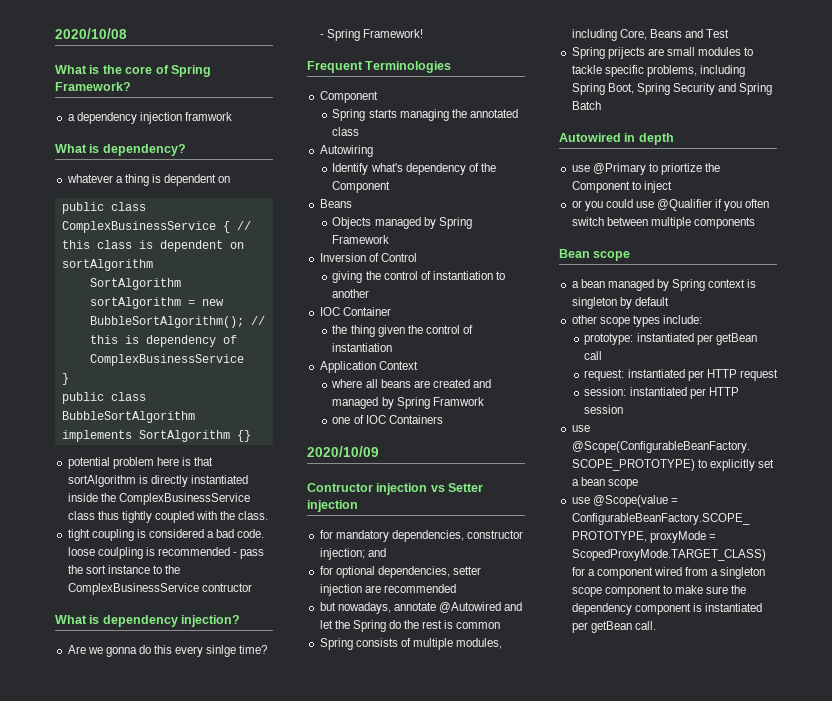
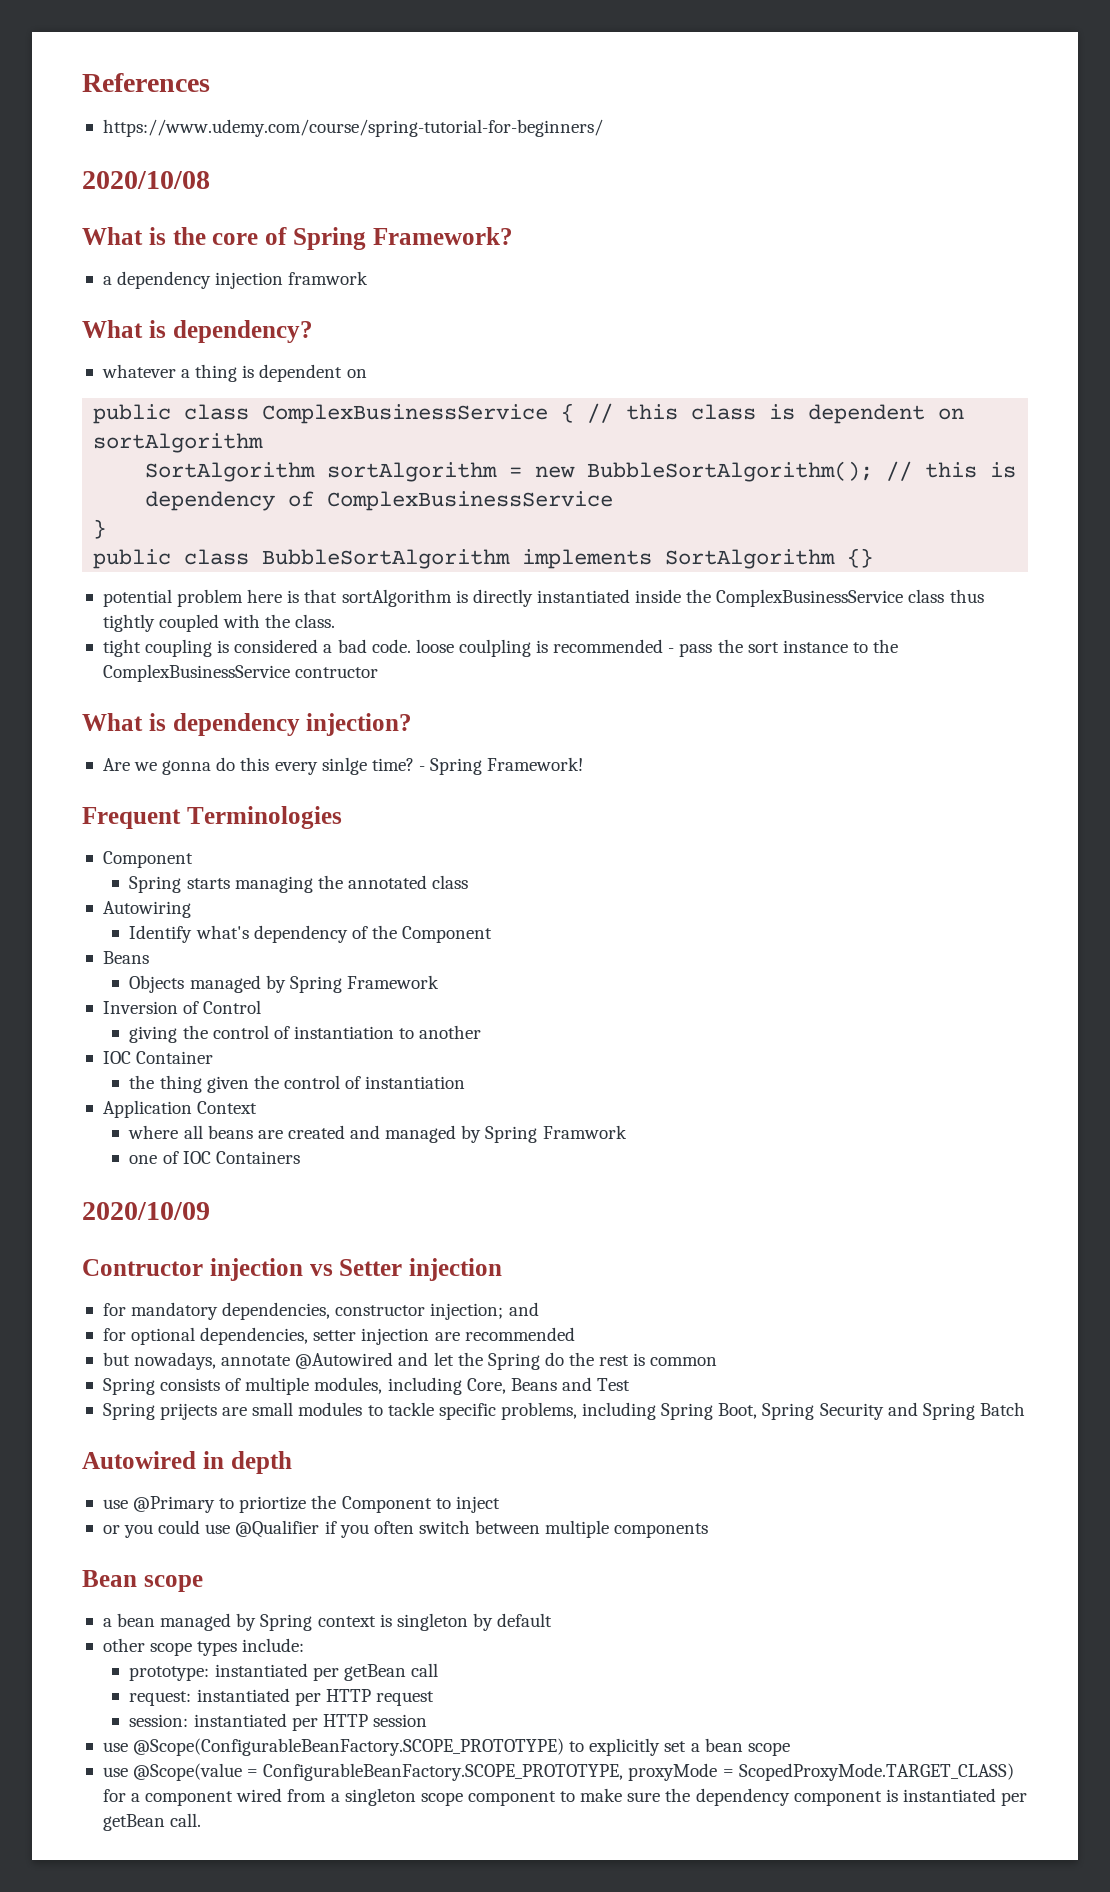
(55, 33) none -> [82,73,210,92] [102,119,603,137] References // https://www.udemy.com/course/spring-tutorial-for-beginners/ //

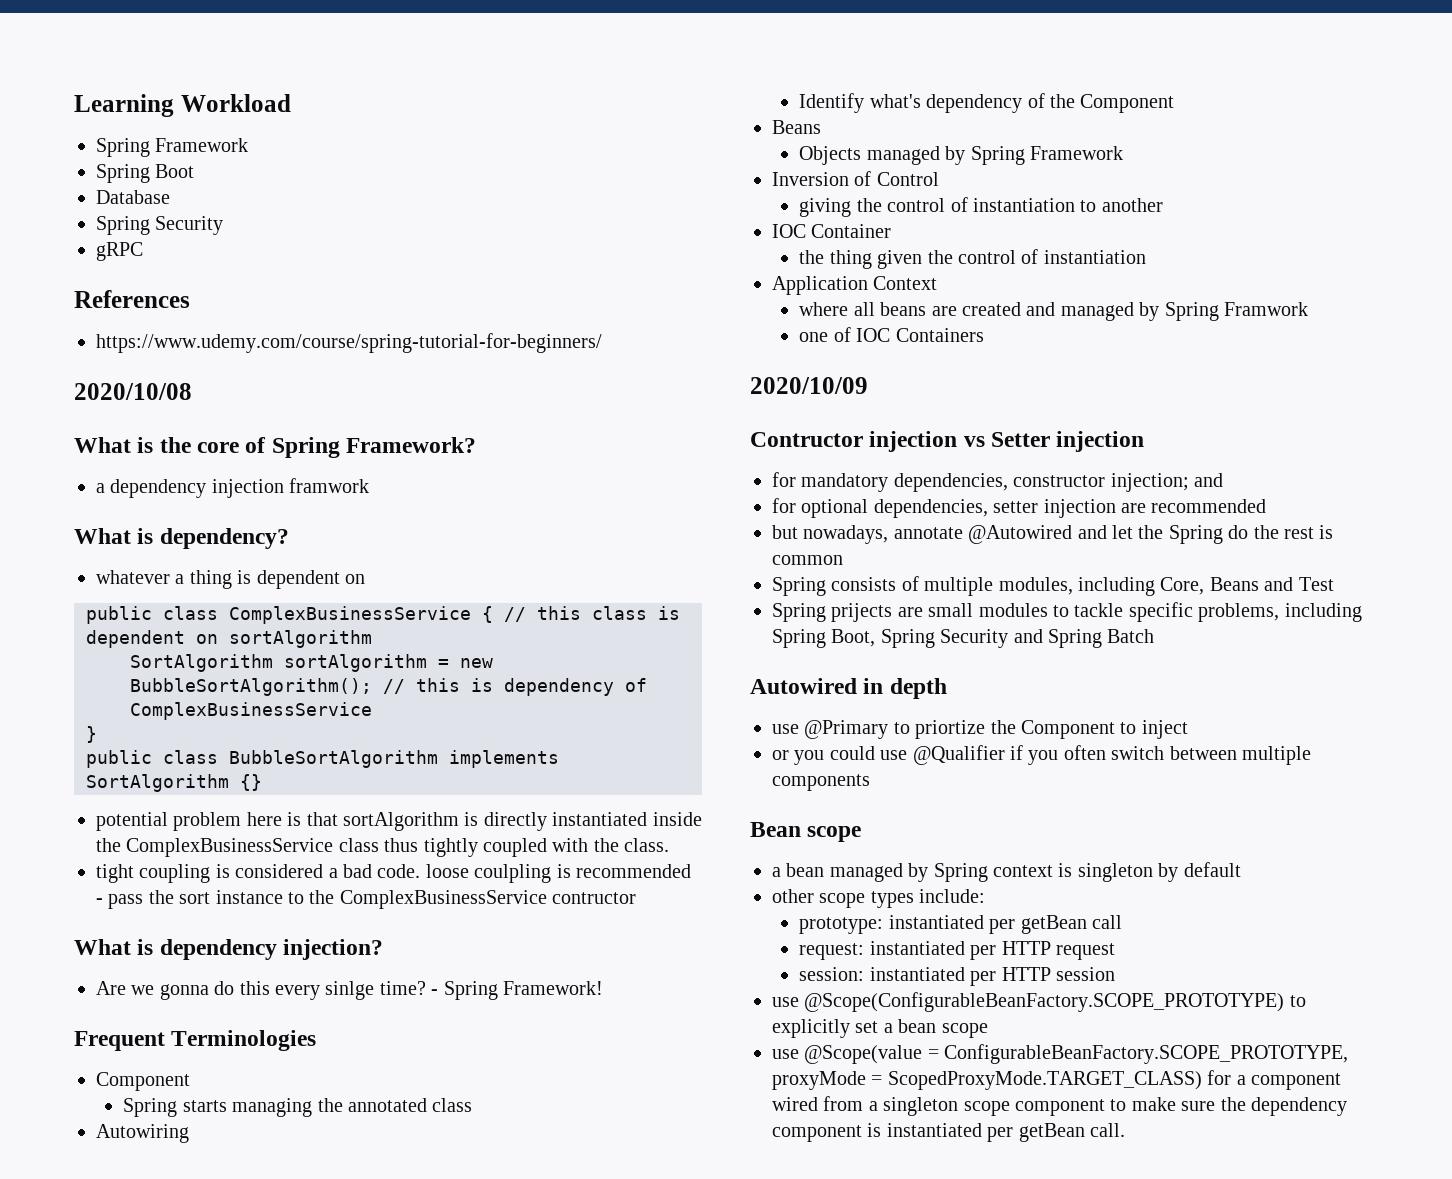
(82, 82) none -> [74,94,291,117] [96,138,249,157] [96,164,195,183] [96,190,170,204] [96,216,224,235] [96,242,143,261] Learning Workload // Spring Framework // Spring Boot // Database // Spring Security // gRPC //

